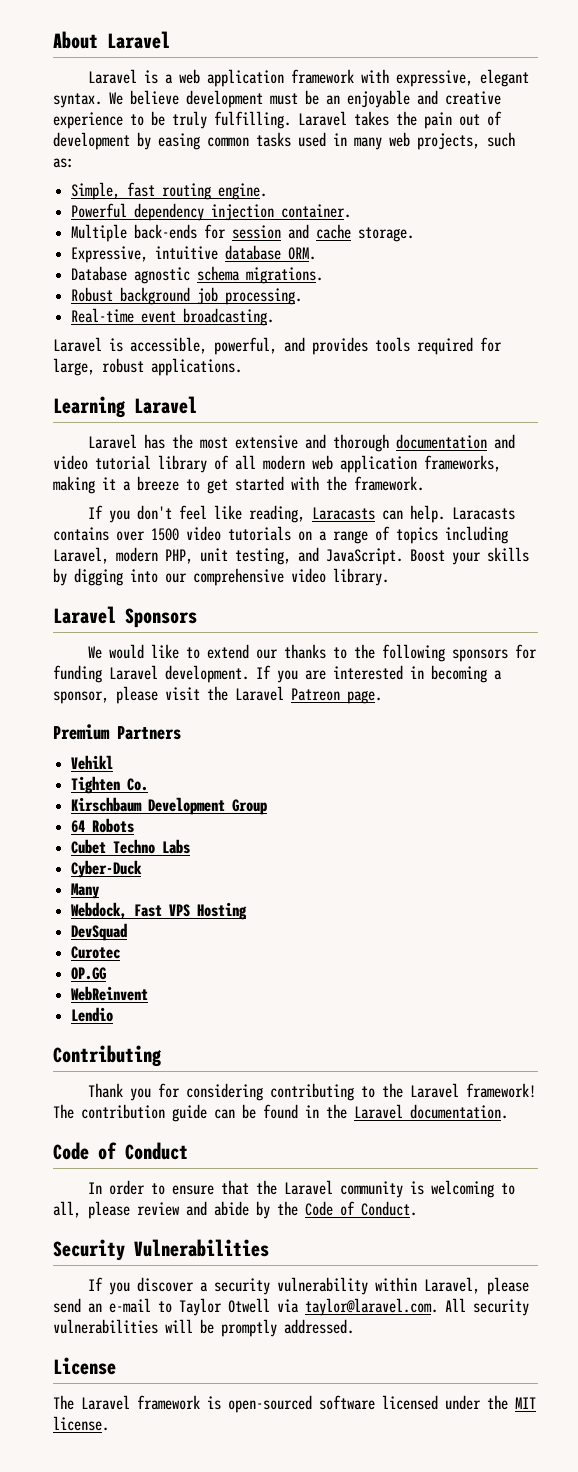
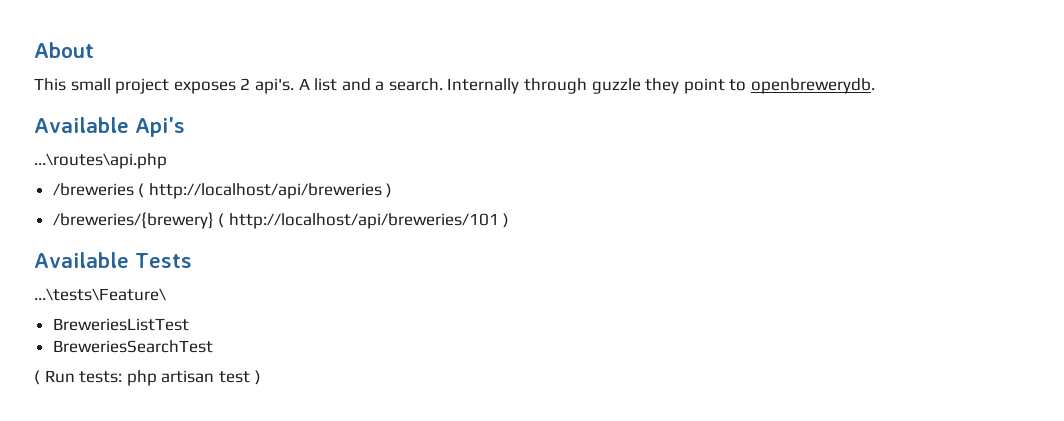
[107,31,170,49] [88,69,530,87] [53,90,501,108] [53,111,502,129] [53,132,515,150] [53,158,74,168] [71,182,268,200] [71,203,352,221] [71,224,415,242] [71,245,317,263] [71,266,324,284] [71,287,303,305] [71,308,275,326] [53,337,502,355] [53,358,242,376] [53,396,197,418] [88,434,516,452] [53,455,501,473] [53,476,424,494] [88,505,516,523] [53,526,508,544] [53,547,529,565] [53,568,389,586] [53,606,197,628] [88,644,538,662] [53,665,502,683] [53,686,382,704] [53,724,181,740] [71,755,114,770] [71,776,149,794] [71,797,268,815] [71,818,135,833] [71,839,191,854] [71,860,143,878] [71,883,100,899] [71,902,248,920] [71,923,128,941] [71,946,121,959] [71,967,107,980] [71,986,149,1001] [71,1007,114,1022] [53,1045,162,1067] [88,1083,537,1101] [53,1104,508,1122] [53,1142,188,1160] [88,1180,516,1198] [53,1201,417,1219] [53,1239,269,1261] [88,1277,530,1295] [53,1298,529,1316] [53,1319,354,1337] [53,1357,116,1375] [53,1395,536,1413] [53,1416,109,1431] Laravel // Laravel is a web application framework with expressive, elegant syntax. We believe development must be an enjoyable and creative experience to be truly fulfilling. Laravel takes the pain out of development by easing common tasks used in many web projects, such as: // Simple, fast routing engine. // Powerful dependency injection container. // Multiple back-ends for session and cache storage. // Expressive, intuitive database ORM. // Database agnostic schema migrations. // Robust background job processing. // Real-time event broadcasting. // Laravel is accessible, powerful, and provides tools required for large, robust applications. // Learning Laravel // Laravel has the most extensive and thorough documentation and video tutorial library of all modern web application frameworks, making it a breeze to get started with the framework. // If you don't feel like reading, Laracasts can help. Laracasts contains over 1500 video tutorials on a range of topics including Laravel, modern PHP, unit testing, and JavaScript. Boost your skills by digging into our comprehensive video library. // Laravel Sponsors // We would like to extend our thanks to the following sponsors for funding Laravel development. If you are interested in becoming a sponsor, please visit the Laravel Patreon page. // Premium Partners // Vehikl // Tighten Co. // Kirschbaum Development Group // 64 Robots // Cubet Techno Labs // Cyber-Duck // Many // Webdock, Fast VPS Hosting // DevSquad // Curotec // OP.GG // WebReinvent // Lendio // Contributing // Thank you for considering contributing to the Laravel framework! The contribution guide can be found in the Laravel documentation. // Code of Conduct // In order to ensure that the Laravel community is welcoming to all, please review and abide by the Code of Conduct. // Security Vulnerabilities // If you discover a security vulnerability within Laravel, please send an e-mail to Taylor Otwell via taylor@laravel.com. All security vulnerabilities will be promptly addressed. // License // The Laravel framework is open-sourced software licensed under the MIT license. -> [34,78,876,94] [34,117,185,137] [34,153,167,169] [52,183,393,199] [52,212,510,229] [34,252,192,268] [34,288,166,301] [52,318,189,331] [52,340,213,353] [34,370,261,386] // This small project exposes 2 api's. A list and a search. Internally through guzzle they point to openbrewerydb. // Available Api's // ...\routes\api.php // /breweries ( http://localhost/api/breweries ) // /breweries/{brewery} ( http://localhost/api/breweries/101 ) // Available Tests // ...\tests\Feature\ // BreweriesListTest // BreweriesSearchTest // ( Run tests: php artisan test )

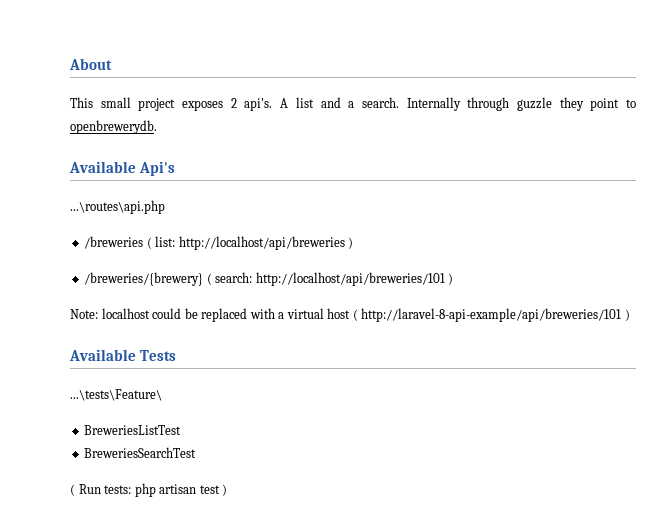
(145, 190) none -> [155,236,176,247] list:
(225, 220) none -> [215,272,253,283] search:
(510, 220) none -> [70,308,630,322] // Note: localhost could be replaced with a virtual host ( http://laravel-8-api-example/api/breweries/101 )

